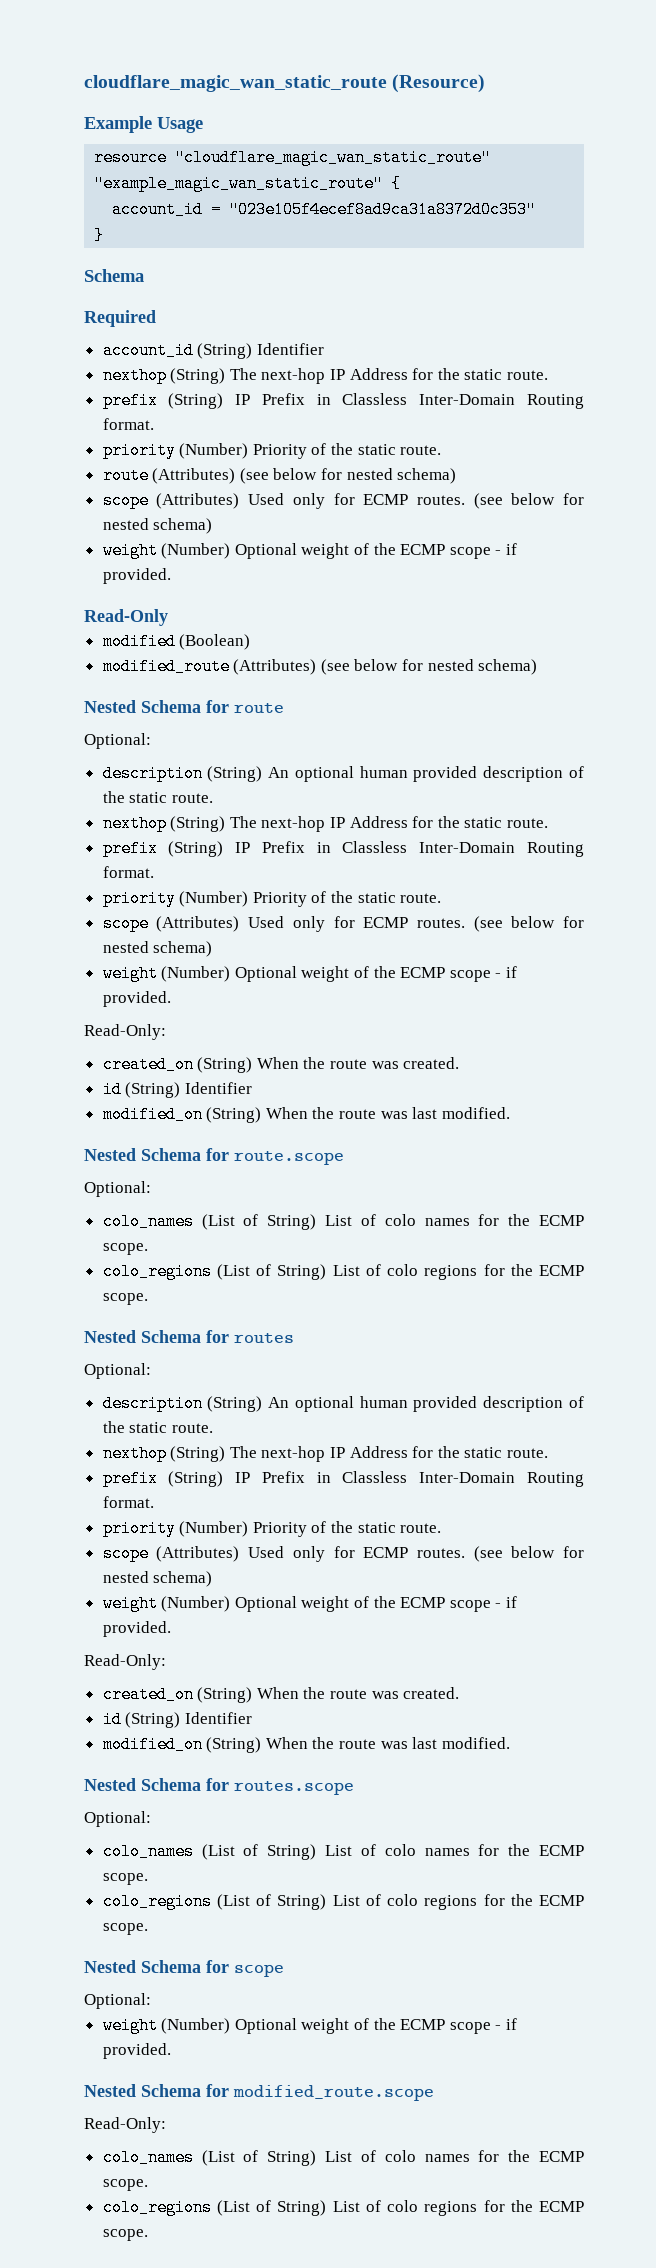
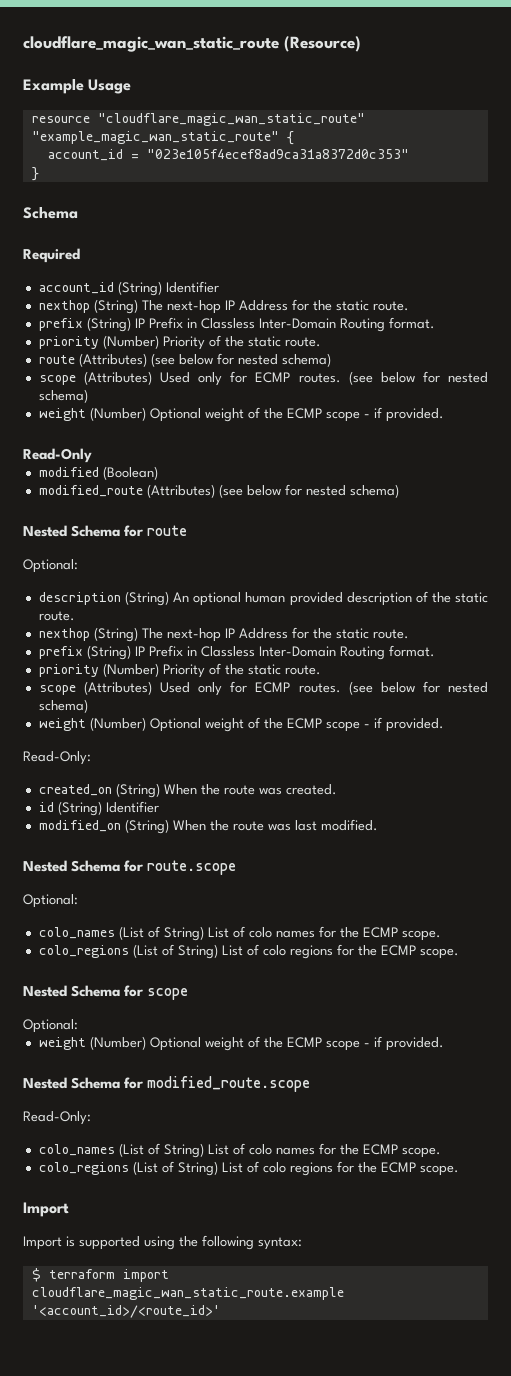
[84,1330,294,1343] [84,1363,151,1379] [102,1395,584,1412] [102,1421,213,1433] [102,1445,549,1462] [102,1470,584,1487] [102,1496,154,1508] [102,1520,442,1537] [102,1545,584,1562] [102,1571,213,1587] [102,1595,518,1612] [102,1621,171,1637] [84,1654,166,1670] [102,1686,460,1703] [102,1711,252,1728] [102,1736,510,1753] [84,1778,354,1795] [84,1811,151,1827] [102,1843,584,1860] [102,1873,148,1885] [102,1893,585,1910] [102,1923,148,1935] // Nested Schema for routes // Optional: // description (String) An optional human provided description of the static route. // nexthop (String) The next-hop IP Address for the static route. // prefix (String) IP Prefix in Classless Inter-Domain Routing format. // priority (Number) Priority of the static route. // scope (Attributes) Used only for ECMP routes. (see below for nested schema) // weight (Number) Optional weight of the ECMP scope - if provided. // Read-Only: // created_on (String) When the route was created. // id (String) Identifier // modified_on (String) When the route was last modified. // Nested Schema for routes.scope // Optional: // colo_names (List of String) List of colo names for the ECMP scope. // colo_regions (List of String) List of colo regions for the ECMP scope. -> (459, 953) none
(148, 2235) none -> [23,1202,69,1217] [23,1235,302,1250] [31,1268,169,1282] [31,1287,344,1300] [31,1305,220,1318] // Import // Import is supported using the following syntax: // $ terraform import cloudflare_magic_wan_static_route.example '<account_id>/<route_id>'

